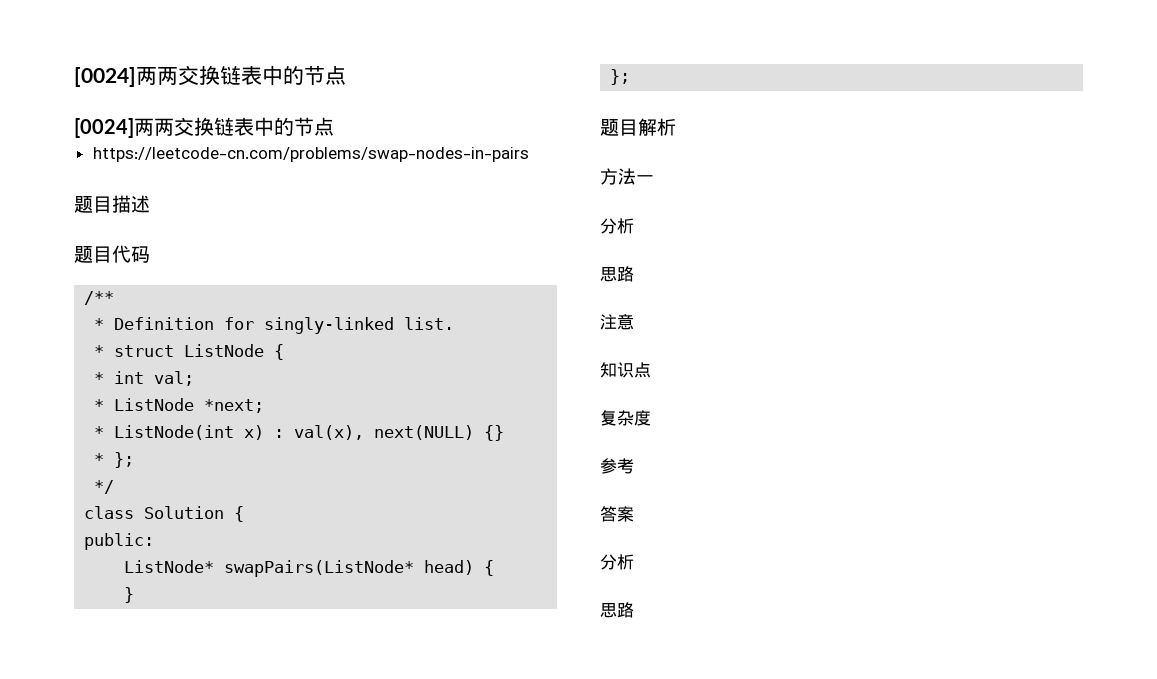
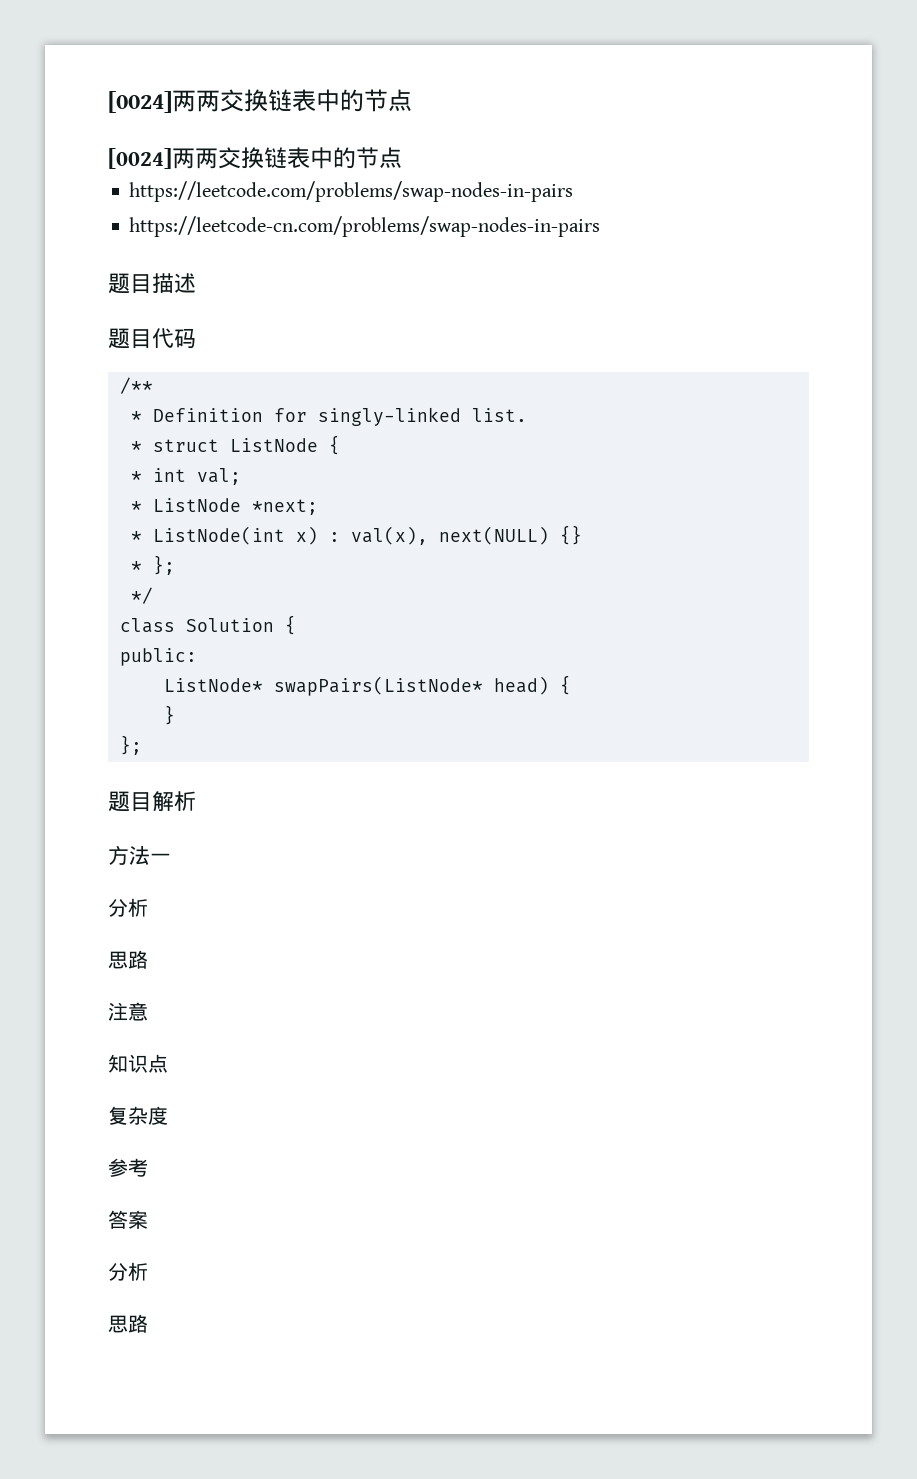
(334, 126) none -> [129,181,574,202] // https://leetcode.com/problems/swap-nodes-in-pairs

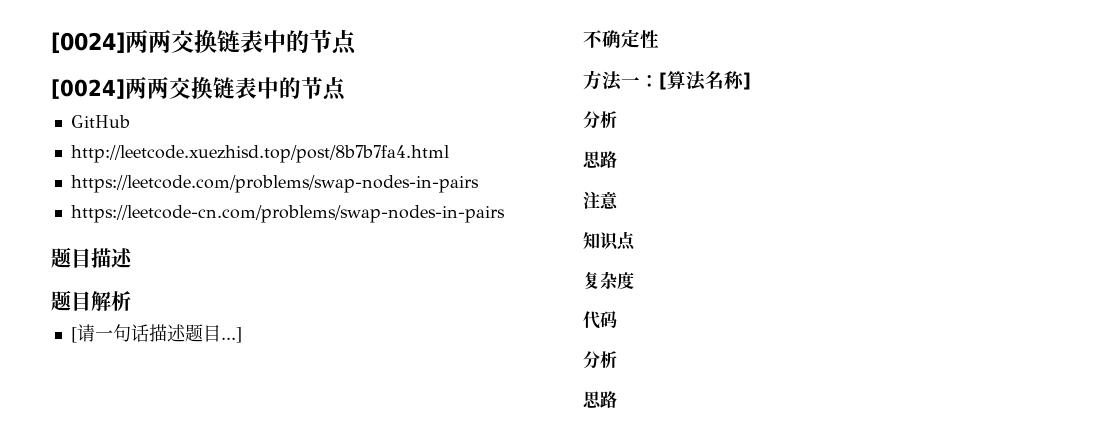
(402, 157) none -> [70,115,130,128] [70,145,449,163] // GitHub // http://leetcode.xuezhisd.top/post/8b7b7fa4.html
[152,328,196,349] [119,377,153,394] [130,407,527,426] [130,435,340,455] [130,468,241,485] [130,498,318,515] [130,525,582,545] [130,555,175,575] [130,587,153,604] [119,615,296,635] [119,648,197,666] [163,675,571,696] [163,705,175,725] [119,735,142,755] [108,791,196,812] [108,845,171,865] 代码 // /** // * Definition for singly-linked list. // * struct ListNode { // * int val; // * ListNode *next; // * ListNode(int x) : val(x), next(NULL) {} // * }; // */ // class Solution { // public: // ListNode* swapPairs(ListNode* head) { // } // }; // 题目解析 // 方法一 -> [91,291,131,311] [70,324,242,343] [583,29,659,49] [583,70,751,91] 解析 // [请一句话描述题目...] // 不确定性 // 方法一：[算法名称]
[108,1158,148,1177] [108,1210,148,1229] 参考 // 答案 -> [583,311,617,329] 代码

